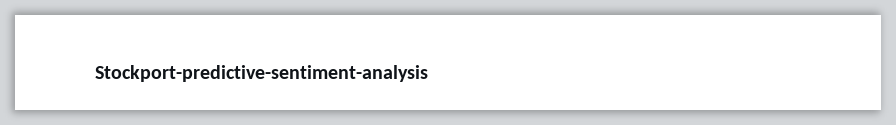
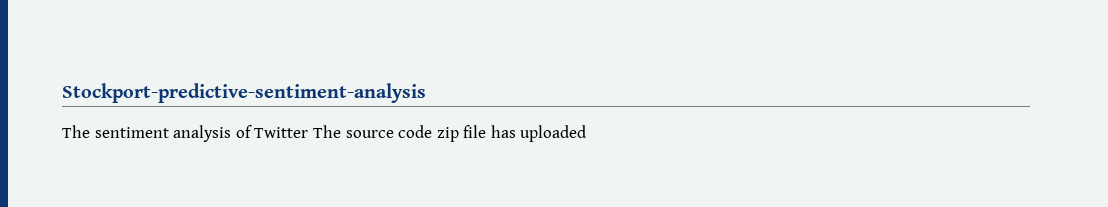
(428, 73) none -> [62,125,587,142] // The sentiment analysis of Twitter The source code zip file has uploaded

